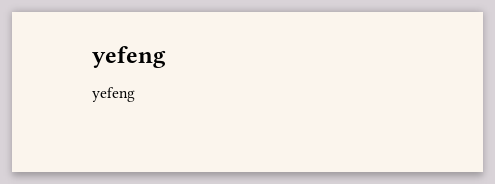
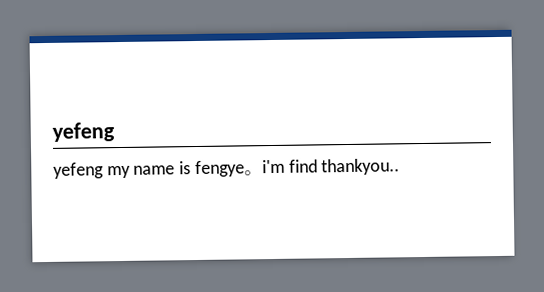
(135, 94) none -> [106,158,401,179] my name is fengye。i'm find thankyou..

